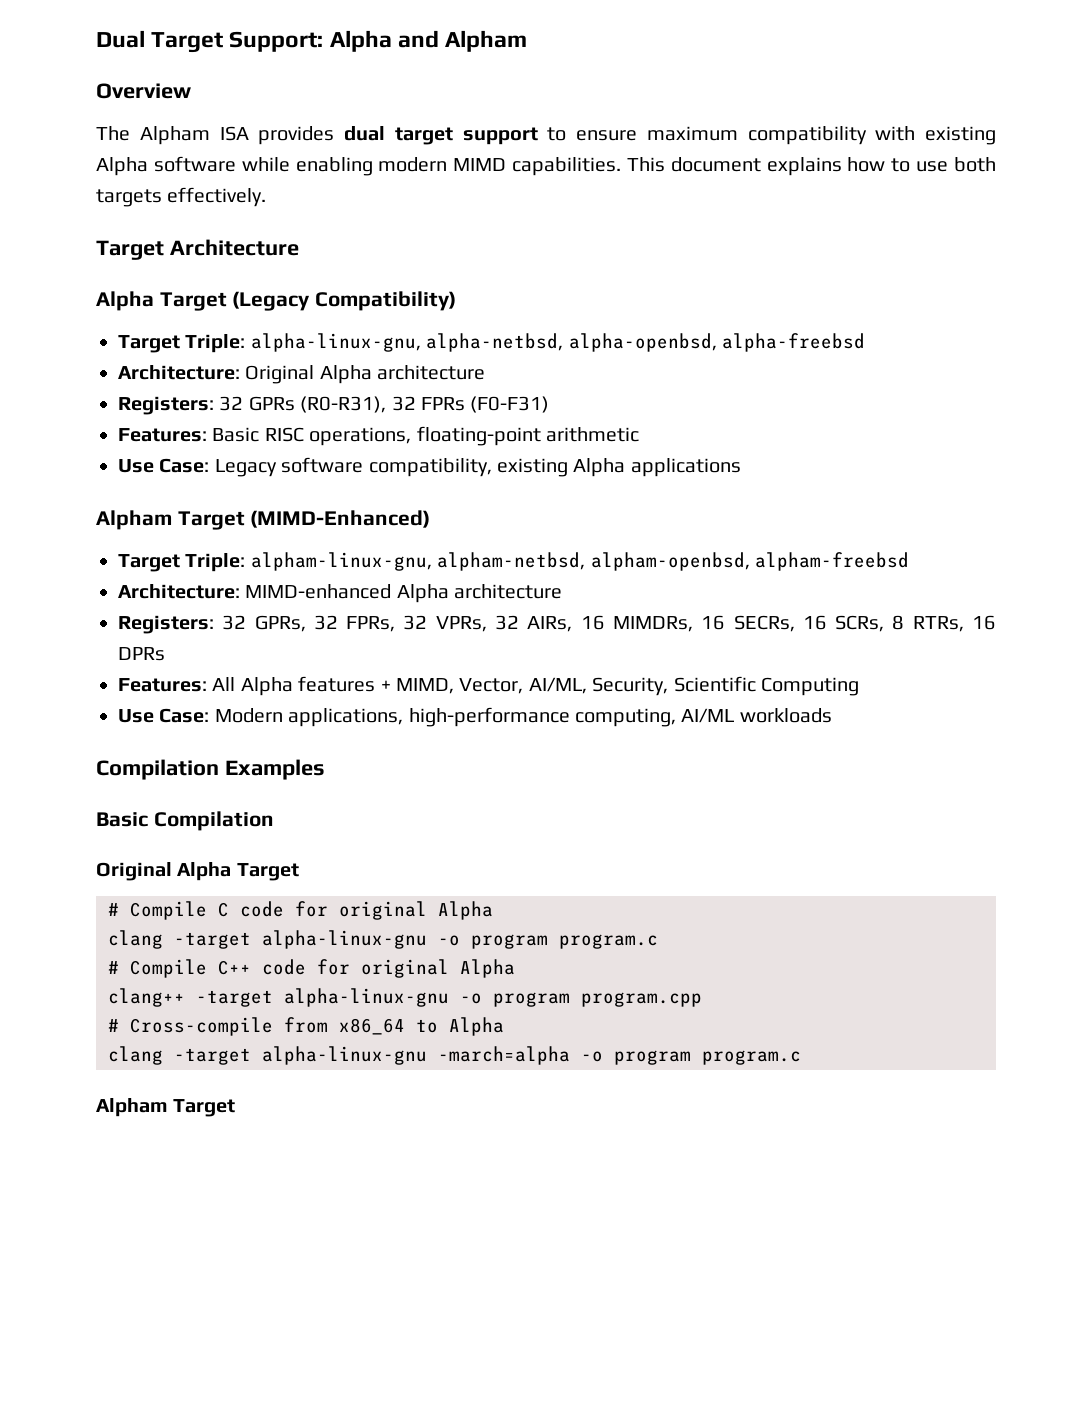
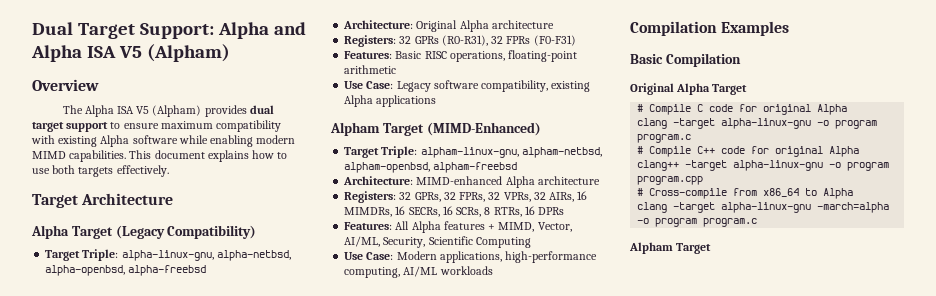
[445,30,528,52] [96,83,191,99] [96,126,249,145] Alpham // Overview // The Alpham ISA -> [31,44,230,62] [32,79,99,91] [62,105,202,117] Alpha ISA V5 (Alpham) // Overview // The Alpha ISA V5 (Alpham)

